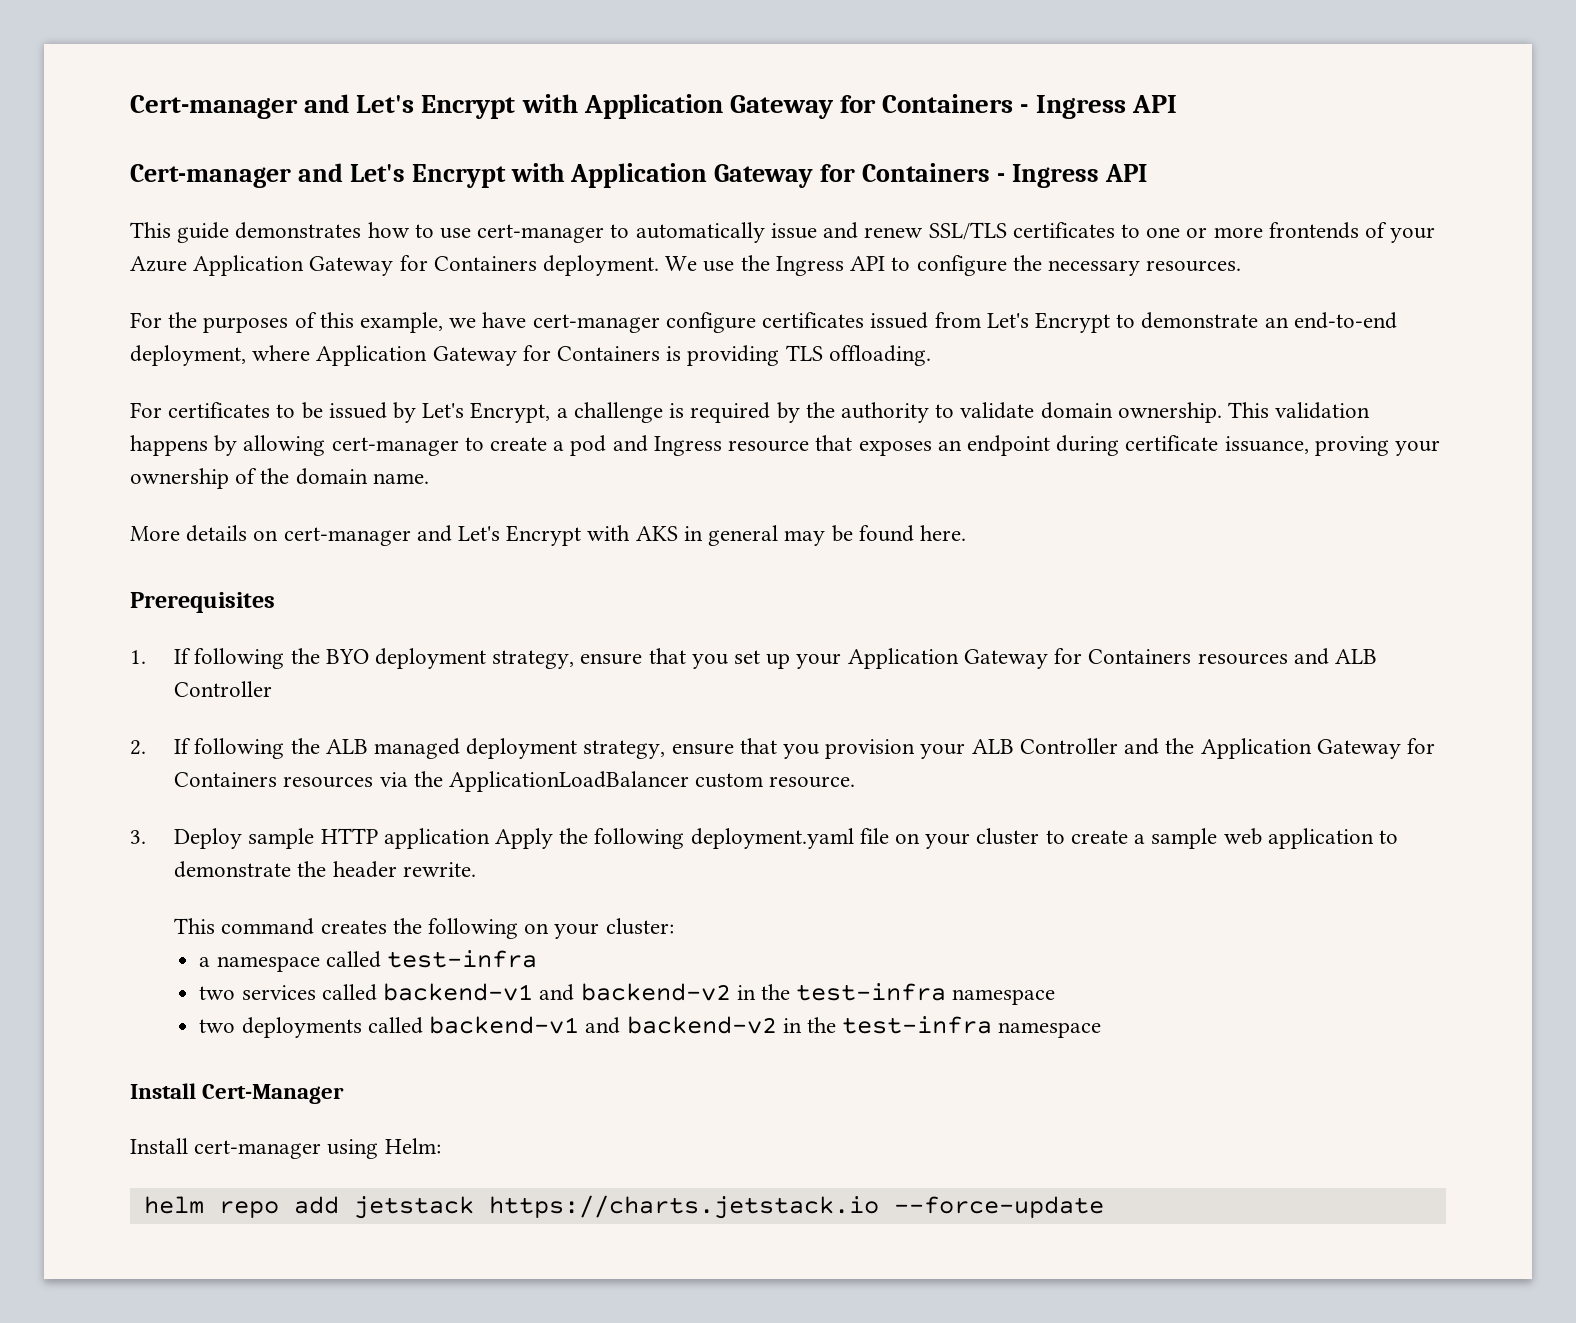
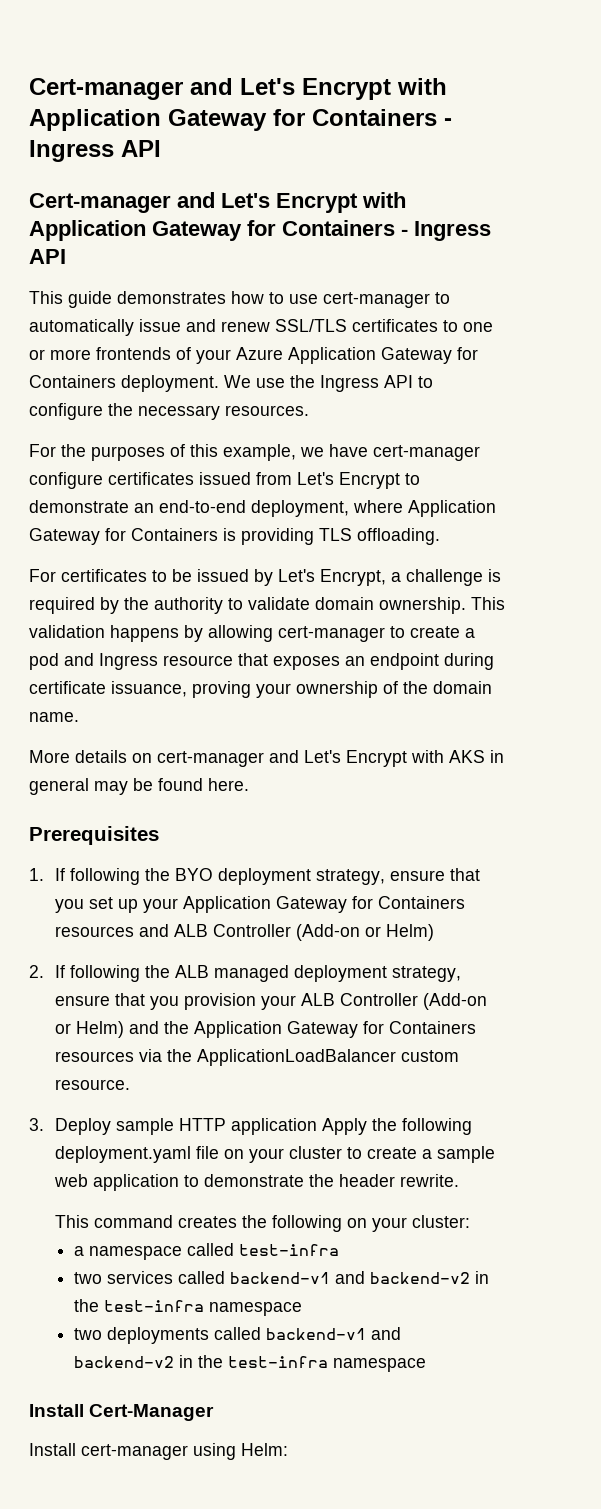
(273, 689) none -> [295,924,434,941] (Add-on or Helm)
(1118, 746) none -> [422,993,487,1010] [54,1021,124,1038] (Add-on or Helm)
[143,1195,1104,1219] // helm repo add jetstack https://charts.jetstack.io --force-update -> (288, 1449) none

